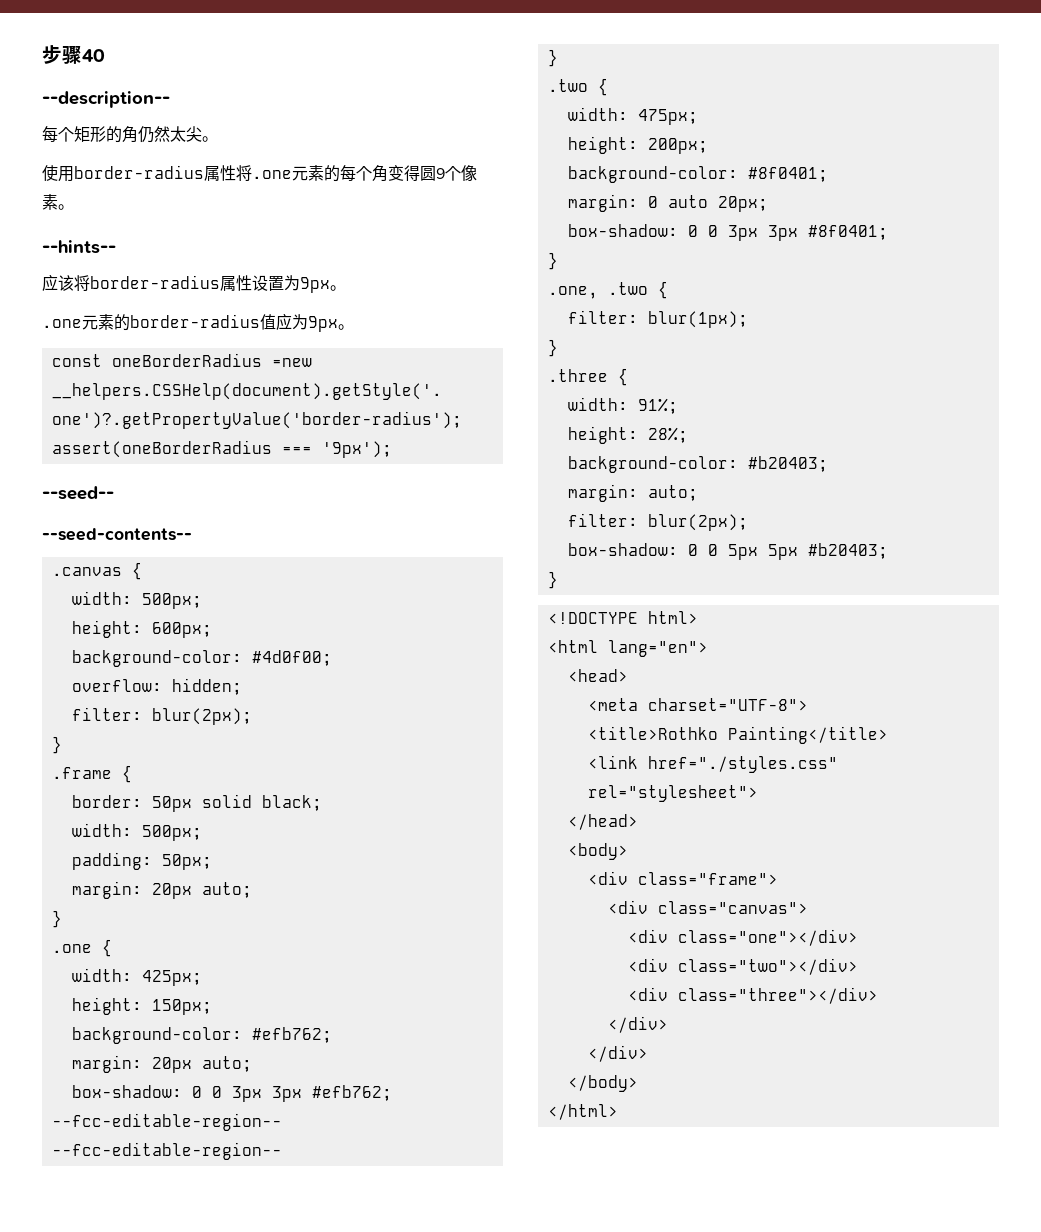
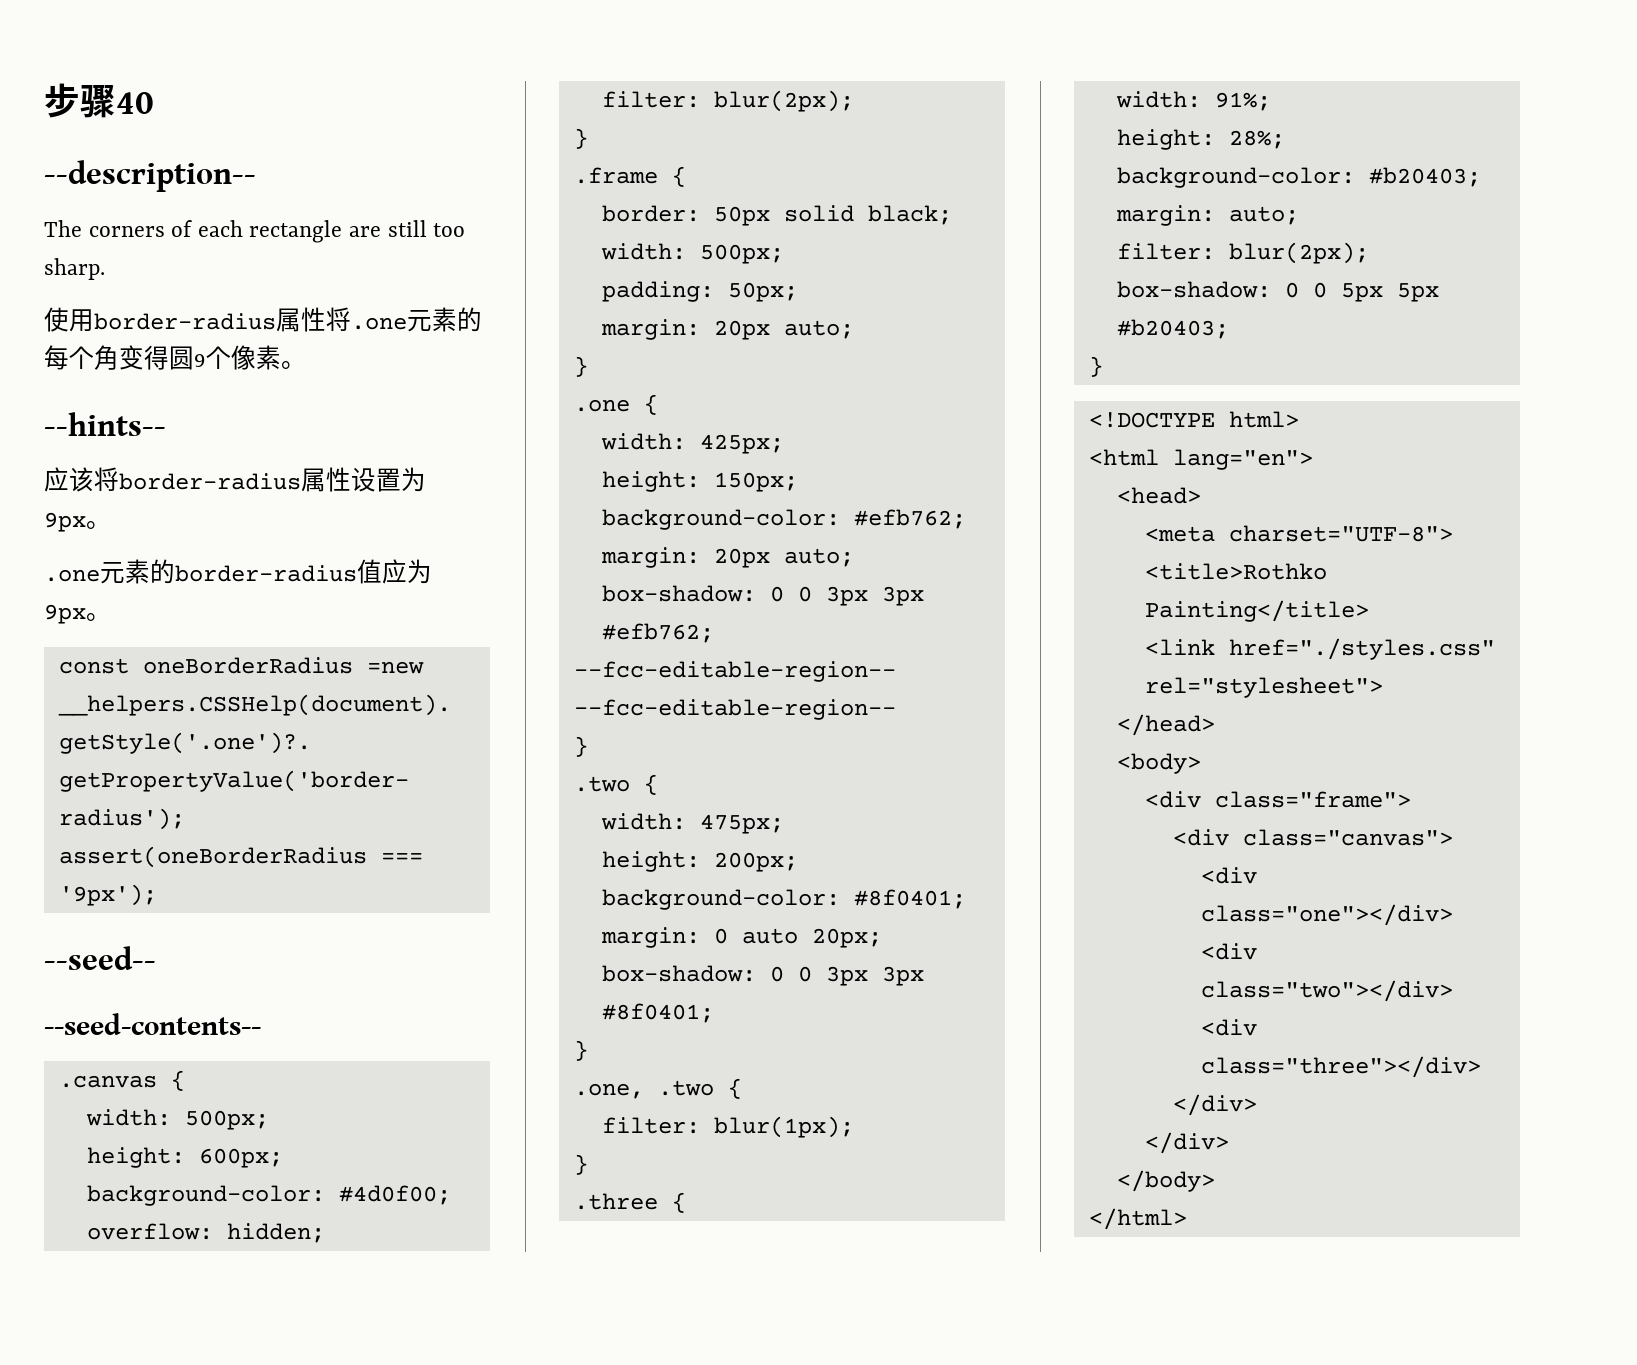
[42,126,218,143] 每个矩形的角仍然太尖。 -> [44,220,466,243] [44,258,105,280] The corners of each rectangle are still too sharp.

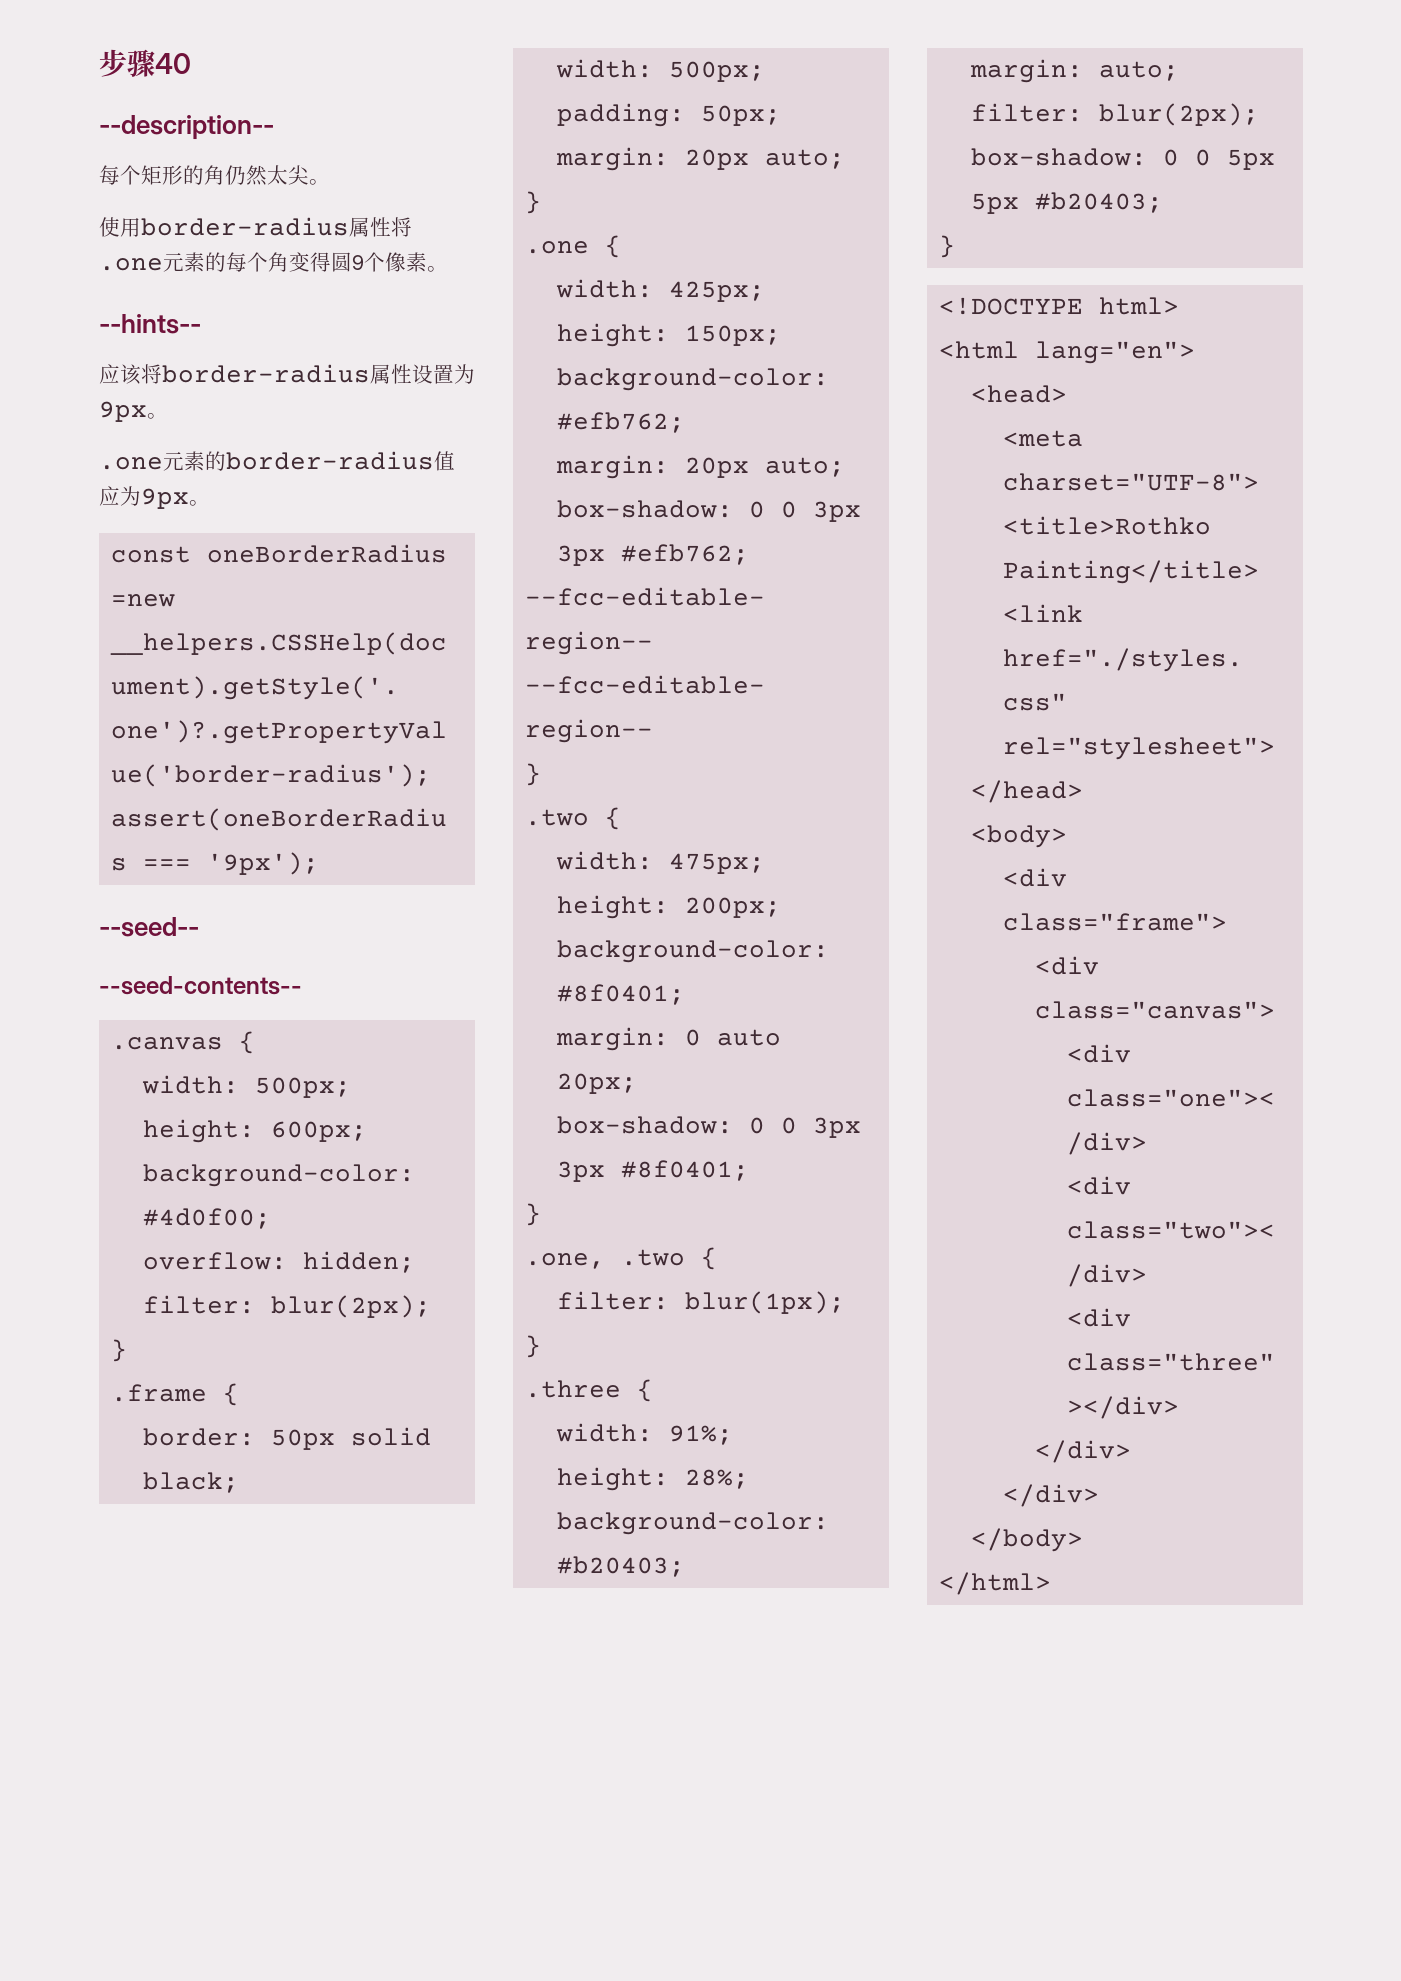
[44,220,466,243] [44,258,105,280] The corners of each rectangle are still too sharp. -> [99,165,330,186] 每个矩形的角仍然太尖。

